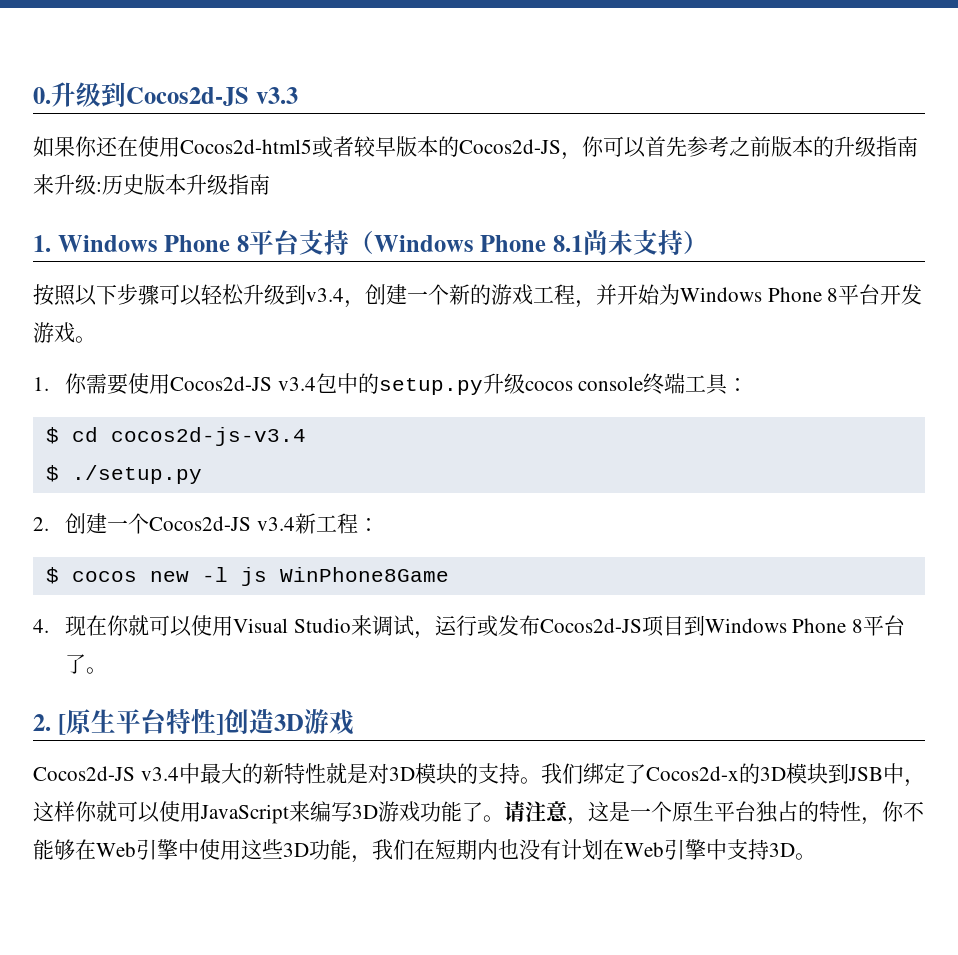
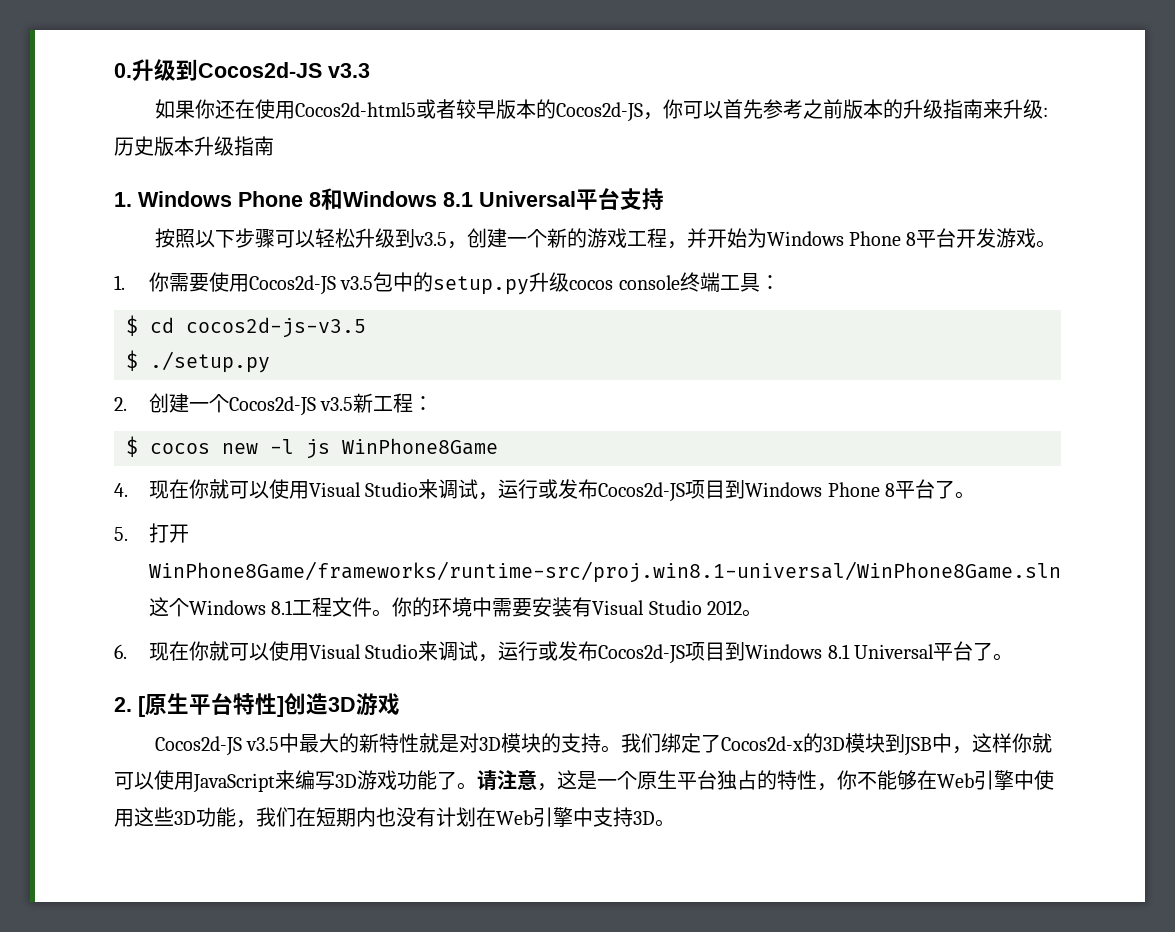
(249, 243) none -> [321,188,576,210] 和Windows 8.1 Universal
[348,230,709,256] （Windows Phone 8.1尚未支持） -> (664, 199) none
[306,288,344,302] v3.4 -> [413,232,447,246] v3.5
[277,377,316,391] v3.4 -> [340,276,374,290] v3.5
[110,427,306,446] cocos2d-js-v3.4 -> [186,317,366,338] cocos2d-js-v3.5
[256,517,295,531] v3.4 -> [320,397,354,411] v3.5
(107, 670) none -> [114,523,189,543] [148,561,1061,583] [148,597,763,617] [114,641,1014,664] // 5.打开WinPhone8Game/frameworks/runtime-src/proj.win8.1-universal/WinPhone8Game.sln这个Windows 8.1工程文件。你的环境中需要安装有Visual Studio 2012。 // 6.现在你就可以使用Visual Studio来调试，运行或发布Cocos2d-JS项目到Windows 8.1 Universal平台了。
[140,767,179,781] v3.4 -> [245,737,279,751] v3.5

